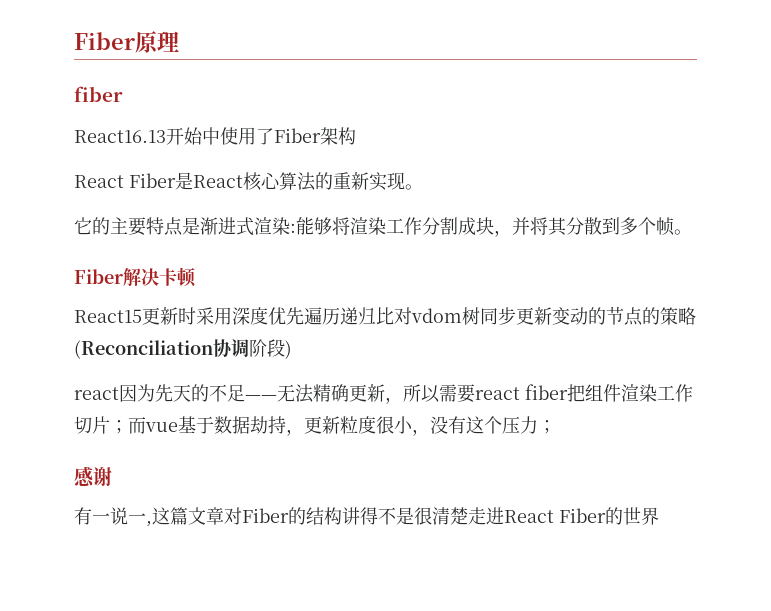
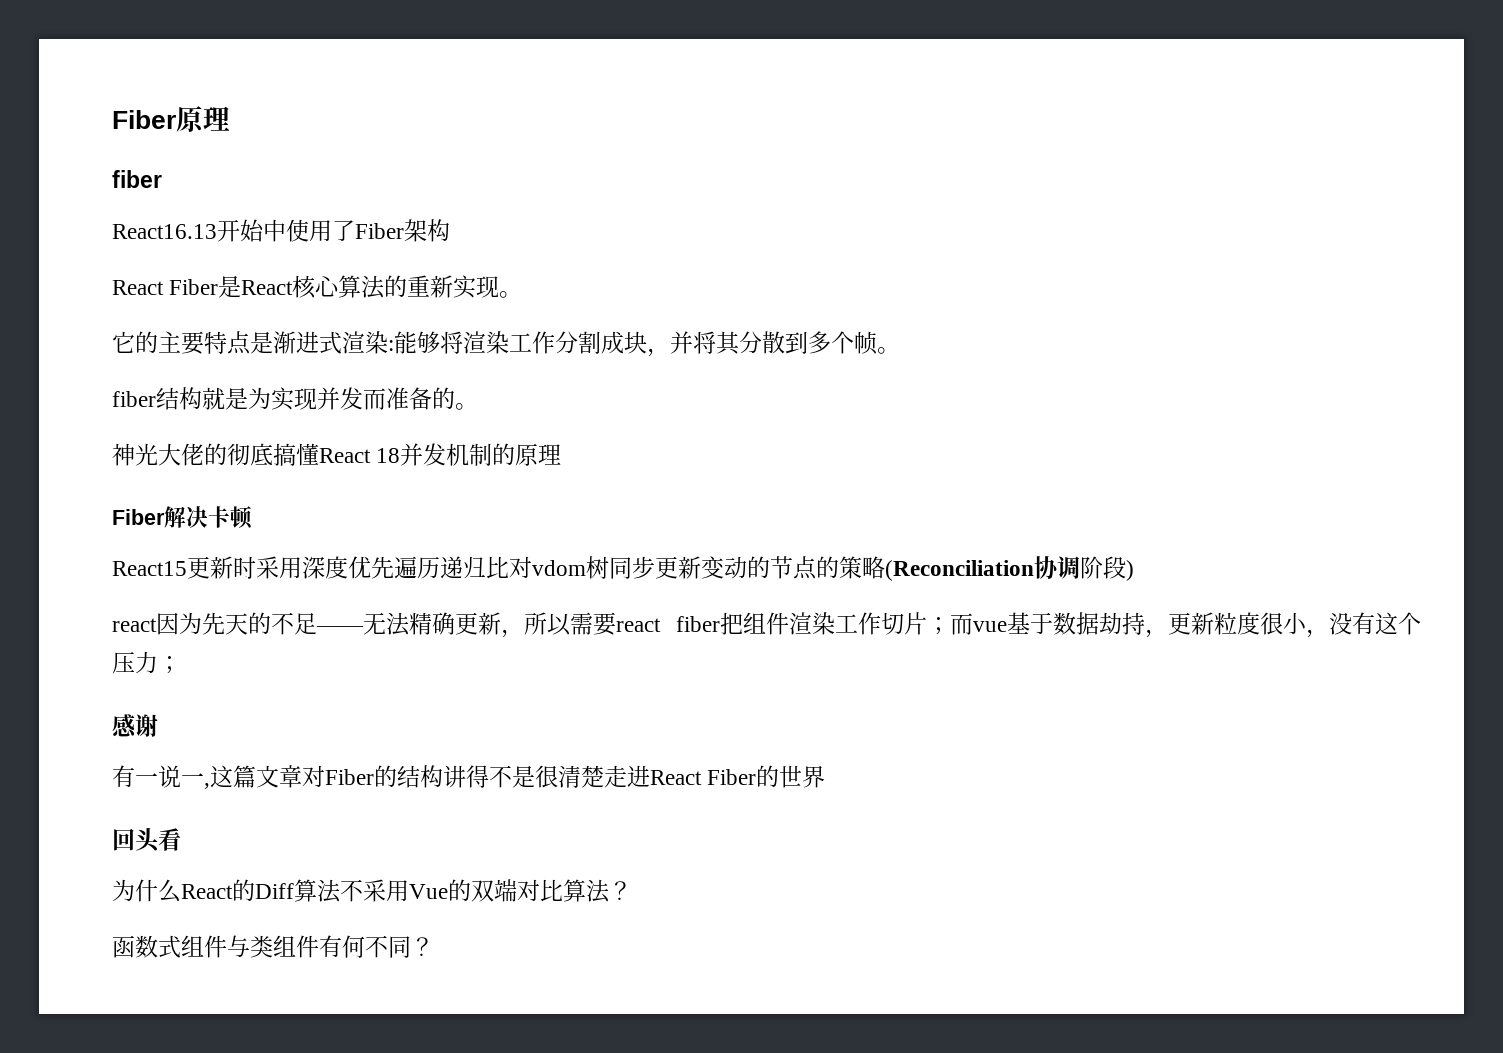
(692, 232) none -> [112,387,478,411] [112,443,562,466] // fiber结构就是为实现并发而准备的。 // 神光大佬的彻底搞懂React 18并发机制的原理
(659, 516) none -> [112,828,181,852] [112,879,632,903] [112,935,434,958] // 回头看 // 为什么React的Diff算法不采用Vue的双端对比算法？ // 函数式组件与类组件有何不同？

